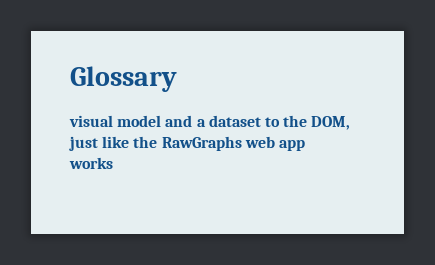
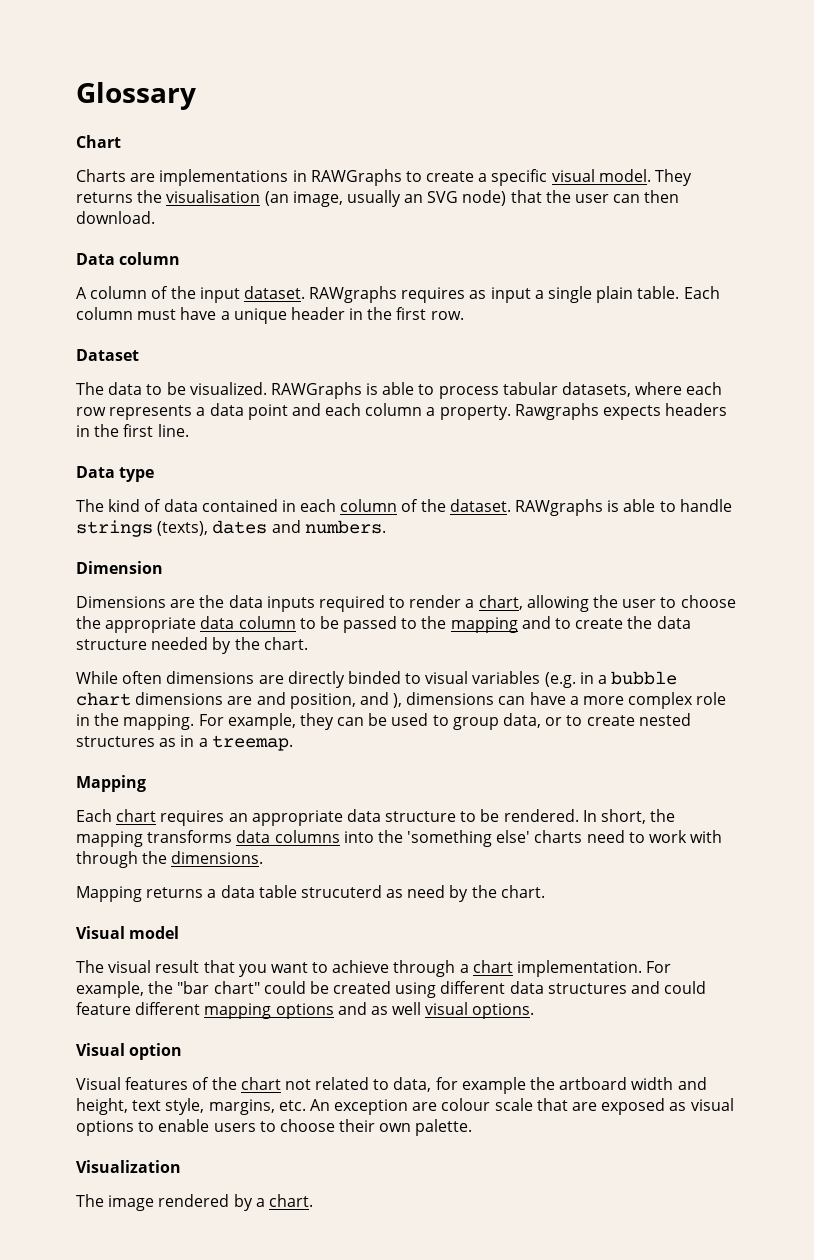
[69,115,351,130] [69,136,305,151] [69,157,113,169] visual model and a dataset to the DOM, just like the RawGraphs web app works -> [76,135,121,148] [76,169,693,186] [76,190,680,207] [76,211,155,224] [76,252,181,265] [76,286,720,303] [76,307,464,324] [76,349,139,361] [76,382,723,399] [76,403,728,420] [76,424,189,437] [76,466,155,482] [76,499,732,516] [76,520,386,537] [76,561,163,574] [76,595,736,612] [76,616,691,633] [76,637,308,654] [76,671,678,688] [76,692,727,709] [76,713,691,730] [76,735,293,751] [76,775,146,792] [76,809,676,826] [76,830,723,847] [76,851,264,868] [76,885,545,902] [76,926,180,939] [76,960,672,977] [76,981,707,998] [76,1002,535,1019] [76,1043,183,1060] [76,1077,707,1094] [76,1098,734,1115] [76,1119,473,1136] [76,1160,181,1173] [76,1194,313,1211] Chart // Charts are implementations in RAWGraphs to create a specific visual model. They returns the visualisation (an image, usually an SVG node) that the user can then download. // Data column // A column of the input dataset. RAWgraphs requires as input a single plain table. Each column must have a unique header in the first row. // Dataset // The data to be visualized. RAWGraphs is able to process tabular datasets, where each row represents a data point and each column a property. Rawgraphs expects headers in the first line. // Data type // The kind of data contained in each column of the dataset. RAWgraphs is able to handle strings (texts), dates and numbers. // Dimension // Dimensions are the data inputs required to render a chart, allowing the user to choose the appropriate data column to be passed to the mapping and to create the data structure needed by the chart. // While often dimensions are directly binded to visual variables (e.g. in a bubble chart dimensions are and position, and ), dimensions can have a more complex role in the mapping. For example, they can be used to group data, or to create nested structures as in a treemap. // Mapping // Each chart requires an appropriate data structure to be rendered. In short, the mapping transforms data columns into the 'something else' charts need to work with through the dimensions. // Mapping returns a data table strucuterd as need by the chart. // Visual model // The visual result that you want to achieve through a chart implementation. For example, the "bar chart" could be created using different data structures and could feature different mapping options and as well visual options. // Visual option // Visual features of the chart not related to data, for example the artboard width and height, text style, margins, etc. An exception are colour scale that are exposed as visual options to enable users to choose their own palette. // Visualization // The image rendered by a chart.

